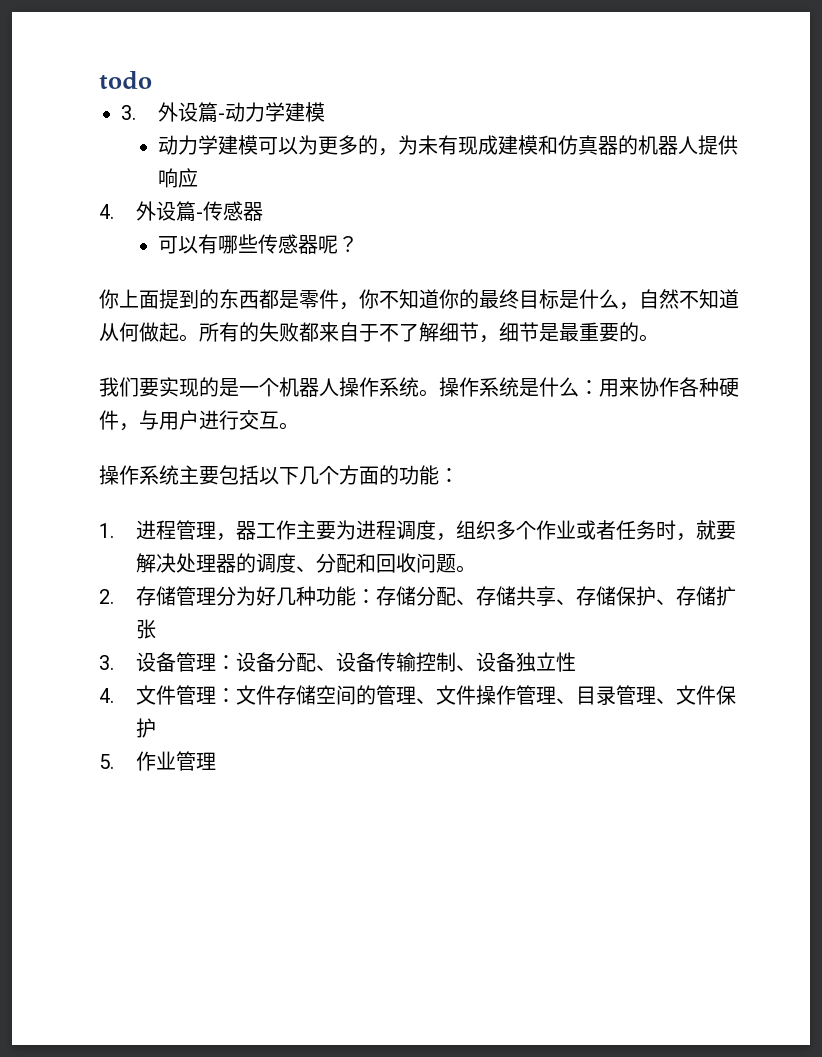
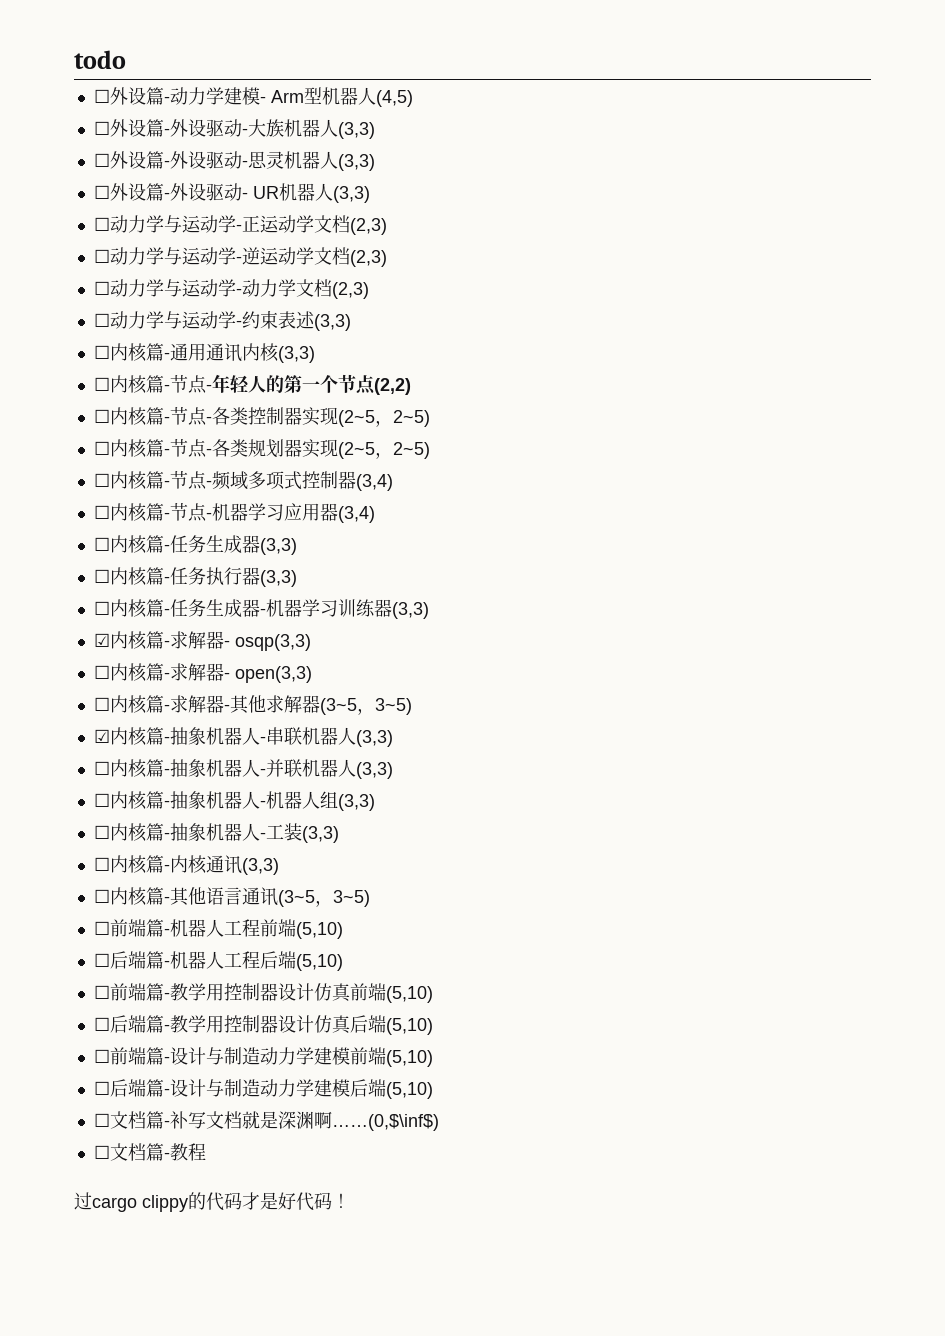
[121,105,136,120] 3. -> [93,89,110,103] ☐
[157,135,738,156] [157,168,198,188] [99,201,263,222] [157,234,358,254] [99,289,739,310] [99,322,659,343] [99,377,739,397] [99,410,299,431] [99,465,459,485] [99,520,736,541] [135,553,476,573] [99,586,736,607] [135,619,156,639] [99,652,576,672] [99,685,736,705] [135,718,156,738] [99,751,216,771] // 动力学建模可以为更多的，为未有现成建模和仿真器的机器人提供响应 // 4.外设篇-传感器 // 可以有哪些传感器呢？ // 你上面提到的东西都是零件，你不知道你的最终目标是什么，自然不知道从何做起。所有的失败都来自于不了解细节，细节是最重要的。 // 我们要实现的是一个机器人操作系统。操作系统是什么：用来协作各种硬件，与用户进行交互。 // 操作系统主要包括以下几个方面的功能： // 1.进程管理，器工作主要为进程调度，组织多个作业或者任务时，就要解决处理器的调度、分配和回收问题。 // 2.存储管理分为好几种功能：存储分配、存储共享、存储保护、存储扩张 // 3.设备管理：设备分配、设备传输控制、设备独立性 // 4.文件管理：文件存储空间的管理、文件操作管理、目录管理、文件保护 // 5.作业管理 -> [259,87,413,107] [93,119,375,139] [93,151,375,171] [93,183,370,203] [93,215,387,235] [93,247,387,267] [93,279,369,299] [93,311,351,331] [93,343,315,363] [93,374,411,395] [93,407,430,427] [93,439,430,459] [93,471,393,491] [93,503,375,523] [93,535,297,555] [93,567,297,587] [93,599,429,619] [93,631,311,651] [93,663,312,683] [93,695,412,715] [93,727,393,747] [93,759,393,779] [93,791,375,811] [93,823,339,843] [93,855,279,875] [93,887,370,907] [93,919,343,939] [93,951,343,971] [93,983,433,1003] [93,1015,433,1035] [93,1047,433,1067] [93,1079,433,1099] [93,1111,439,1131] [93,1143,206,1161] [74,1192,350,1212] - Arm型机器人(4,5) // ☐外设篇-外设驱动-大族机器人(3,3) // ☐外设篇-外设驱动-思灵机器人(3,3) // ☐外设篇-外设驱动- UR机器人(3,3) // ☐动力学与运动学-正运动学文档(2,3) // ☐动力学与运动学-逆运动学文档(2,3) // ☐动力学与运动学-动力学文档(2,3) // ☐动力学与运动学-约束表述(3,3) // ☐内核篇-通用通讯内核(3,3) // ☐内核篇-节点-年轻人的第一个节点(2,2) // ☐内核篇-节点-各类控制器实现(2~5，2~5) // ☐内核篇-节点-各类规划器实现(2~5，2~5) // ☐内核篇-节点-频域多项式控制器(3,4) // ☐内核篇-节点-机器学习应用器(3,4) // ☐内核篇-任务生成器(3,3) // ☐内核篇-任务执行器(3,3) // ☐内核篇-任务生成器-机器学习训练器(3,3) // ☑内核篇-求解器- osqp(3,3) // ☐内核篇-求解器- open(3,3) // ☐内核篇-求解器-其他求解器(3~5，3~5) // ☑内核篇-抽象机器人-串联机器人(3,3) // ☐内核篇-抽象机器人-并联机器人(3,3) // ☐内核篇-抽象机器人-机器人组(3,3) // ☐内核篇-抽象机器人-工装(3,3) // ☐内核篇-内核通讯(3,3) // ☐内核篇-其他语言通讯(3~5，3~5) // ☐前端篇-机器人工程前端(5,10) // ☐后端篇-机器人工程后端(5,10) // ☐前端篇-教学用控制器设计仿真前端(5,10) // ☐后端篇-教学用控制器设计仿真后端(5,10) // ☐前端篇-设计与制造动力学建模前端(5,10) // ☐后端篇-设计与制造动力学建模后端(5,10) // ☐文档篇-补写文档就是深渊啊……(0,$\inf$) // ☐文档篇-教程 // 过cargo clippy的代码才是好代码！

